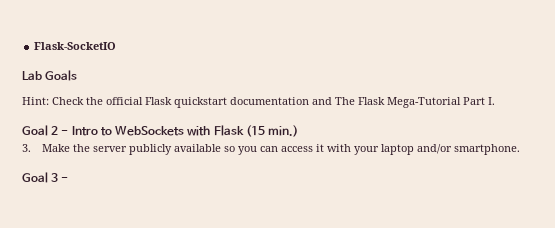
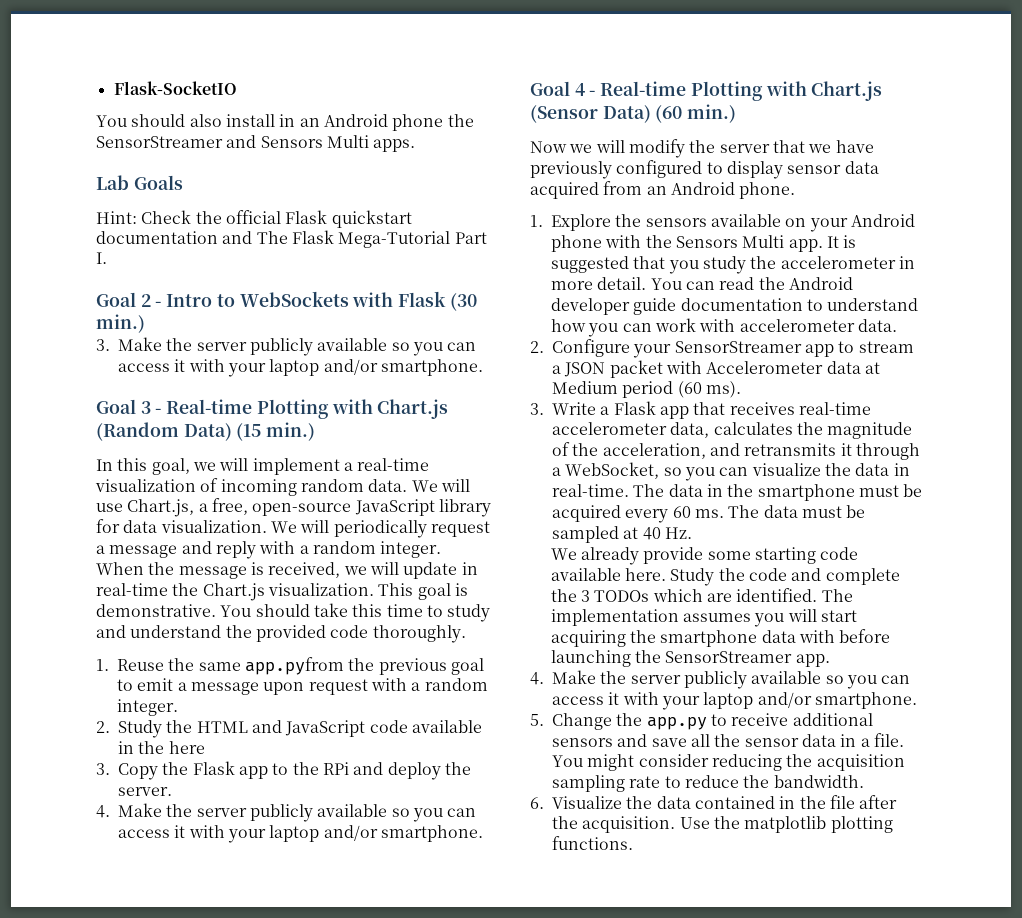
(117, 46) none -> [96,114,474,131] [96,135,416,152] // You should also install in an Android phone the SensorStreamer and Sensors Multi apps.
[245,125,265,137] (15 -> [449,293,477,311] (30
(69, 179) none -> [166,399,449,419] [96,422,316,441] [96,458,430,475] [95,478,470,496] [96,498,491,517] [96,519,490,538] [96,541,442,559] [96,562,478,579] [96,583,468,601] [96,603,491,622] [96,625,466,643] [96,657,484,675] [117,678,488,695] [117,699,178,716] [96,720,482,738] [118,741,205,754] [96,761,471,780] [118,787,172,796] [96,803,477,822] [118,825,483,843] [530,81,883,101] [530,104,737,123] [530,139,874,158] [530,160,879,179] [530,181,796,199] [530,214,915,232] [551,235,857,252] [551,256,915,274] [551,277,853,290] [551,298,919,315] [551,318,897,337] [530,339,914,358] [552,360,880,378] [552,381,741,398] [530,401,871,419] [552,422,913,439] [552,442,920,460] [552,462,910,481] [552,484,923,501] [552,505,866,523] [552,526,692,543] [550,547,859,565] [550,568,900,586] [550,588,853,602] [550,609,857,627] [550,629,891,647] [550,650,830,667] [530,670,911,689] [552,692,917,710] [530,713,873,730] [552,733,904,747] [552,754,905,771] [552,775,864,792] [530,795,898,809] [552,816,893,833] [552,836,633,850] Real-time Plotting with Chart.js (Random Data) (15 min.) // In this goal, we will implement a real-time visualization of incoming random data. We will use Chart.js, a free, open-source JavaScript library for data visualization. We will periodically request a message and reply with a random integer. When the message is received, we will update in real-time the Chart.js visualization. This goal is demonstrative. You should take this time to study and understand the provided code thoroughly. // 1. Reuse the same app.pyfrom the previous goal to emit a message upon request with a random integer. // 2. Study the HTML and JavaScript code available in the here // 3. Copy the Flask app to the RPi and deploy the server. // 4. Make the server publicly available so you can access it with your laptop and/or smartphone. // Goal 4 - Real-time Plotting with Chart.js (Sensor Data) (60 min.) // Now we will modify the server that we have previously configured to display sensor data acquired from an Android phone. // 1. Explore the sensors available on your Android phone with the Sensors Multi app. It is suggested that you study the accelerometer in more detail. You can read the Android developer guide documentation to understand how you can work with accelerometer data. // 2. Configure your SensorStreamer app to stream a JSON packet with Accelerometer data at Medium period (60 ms). // 3. Write a Flask app that receives real-time accelerometer data, calculates the magnitude of the acceleration, and retransmits it through a WebSocket, so you can visualize the data in real-time. The data in the smartphone must be acquired every 60 ms. The data must be sampled at 40 Hz. // We already provide some starting code available here. Study the code and complete the 3 TODOs which are identified. The implementation assumes you will start acquiring the smartphone data with before launching the SensorStreamer app. // 4. Make the server publicly available so you can access it with your laptop and/or smartphone. // 5. Change the app.py to receive additional sensors and save all the sensor data in a file. You might consider reducing the acquisition sampling rate to reduce the bandwidth. // 6. Visualize the data contained in the file after the acquisition. Use the matplotlib plotting functions.

